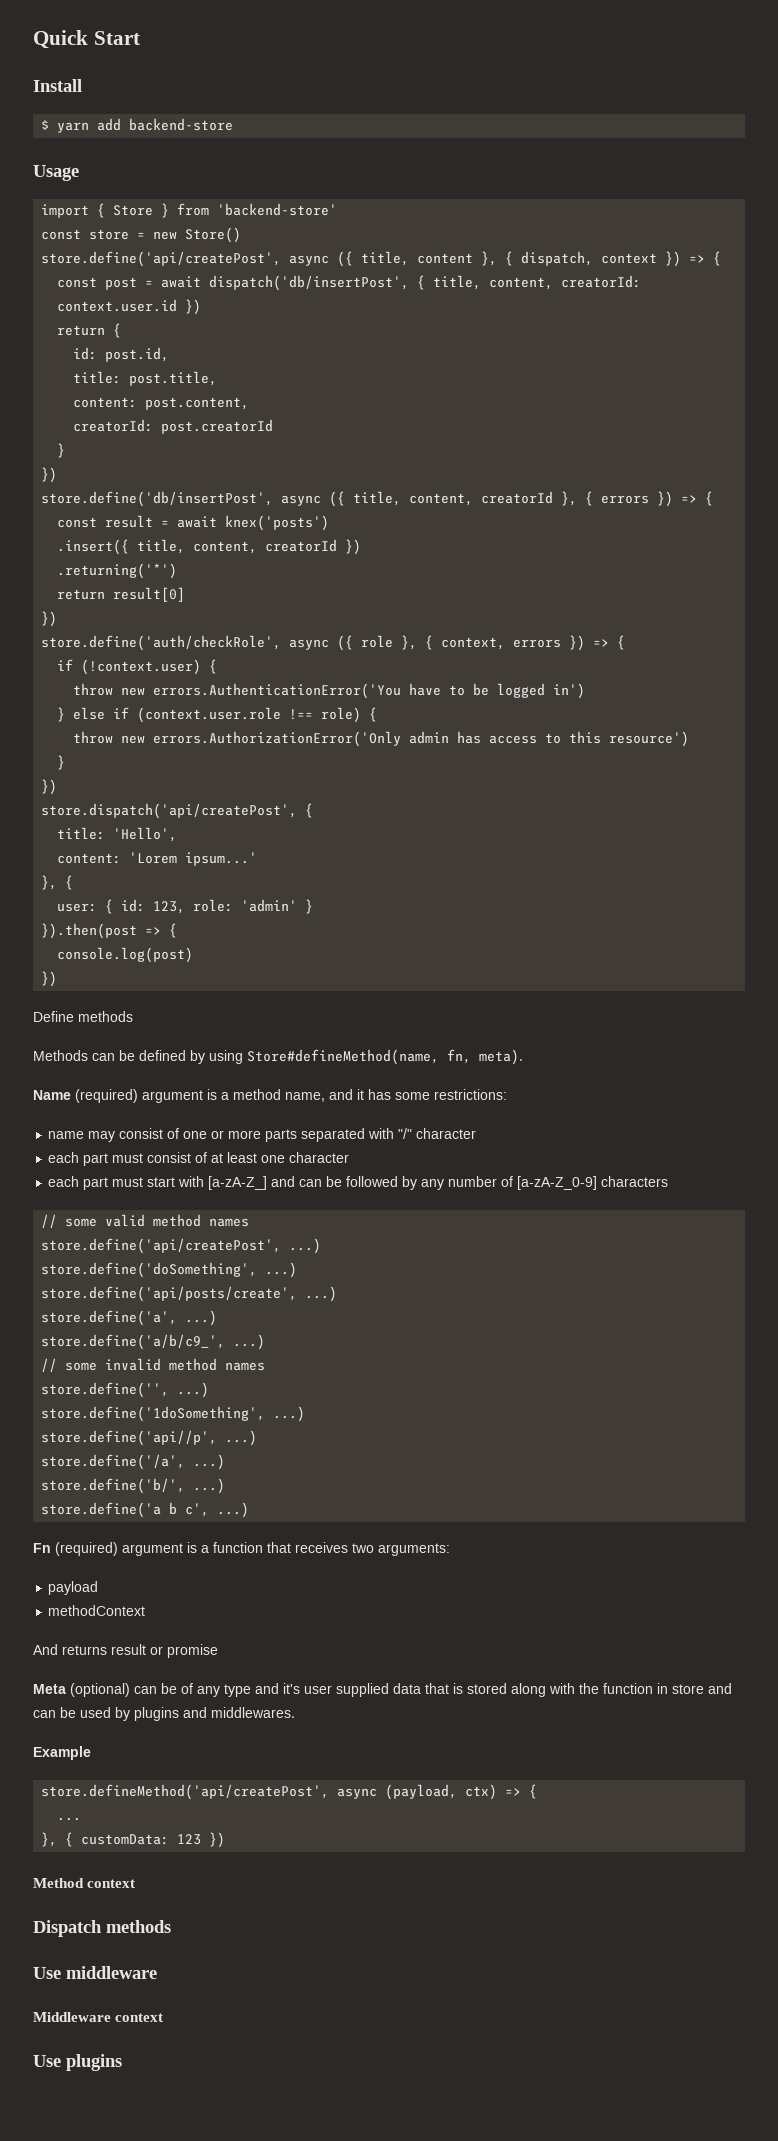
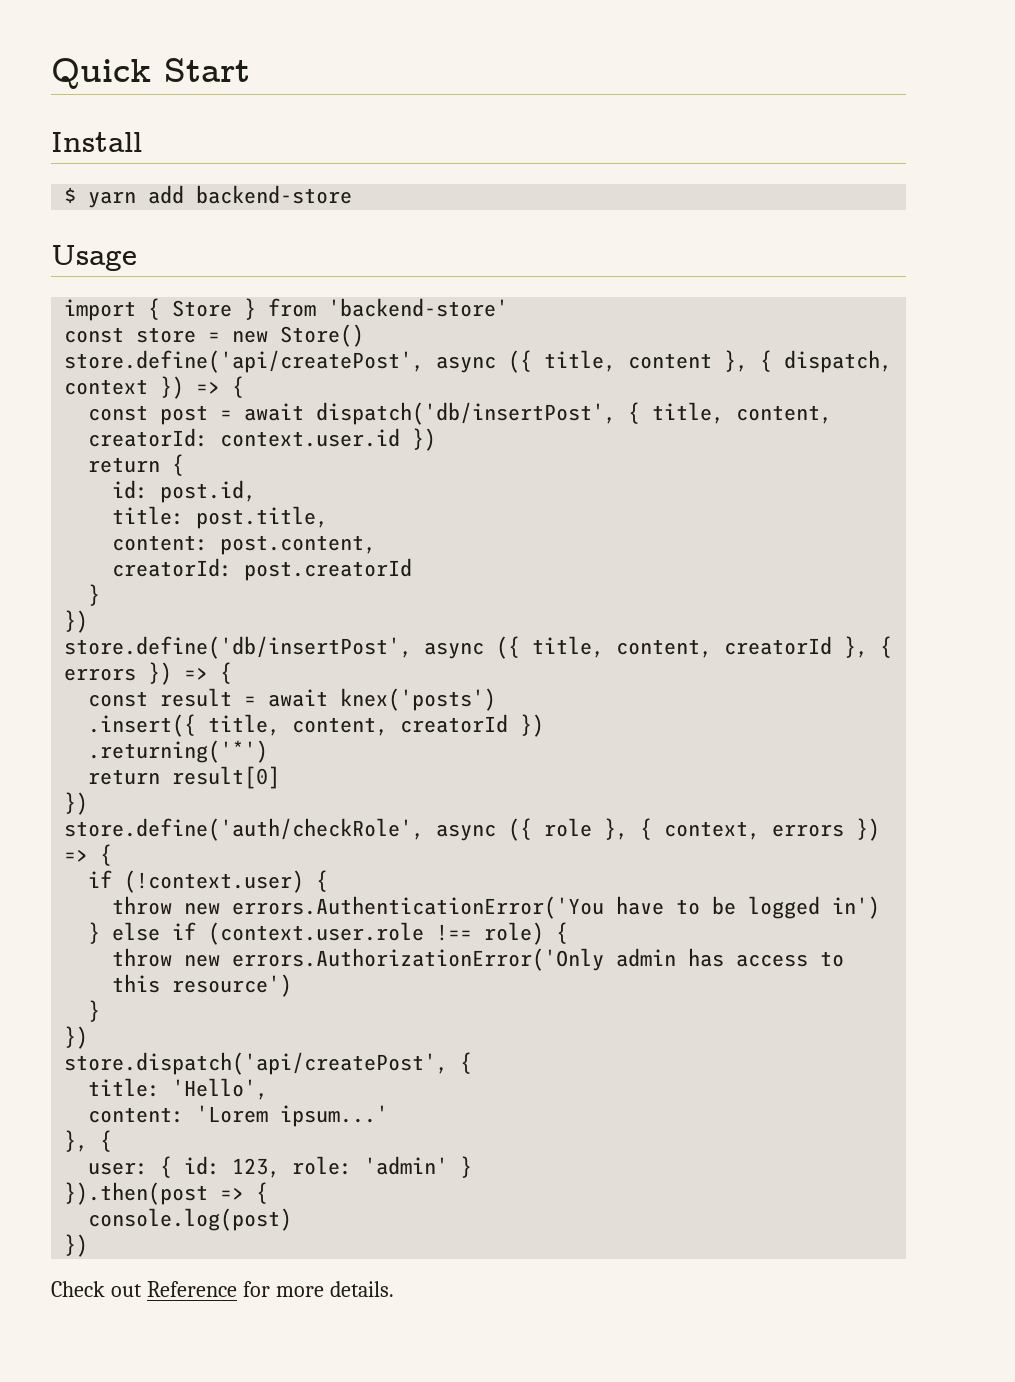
[33,1011,133,1022] [33,1049,523,1065] [33,1089,507,1103] [48,1128,477,1142] [48,1152,350,1166] [48,1176,669,1190] [41,1214,250,1228] [41,1238,322,1254] [41,1262,298,1278] [41,1286,338,1302] [41,1310,218,1326] [41,1334,266,1350] [41,1358,266,1372] [41,1382,210,1398] [41,1406,306,1422] [41,1430,258,1446] [41,1454,226,1470] [41,1478,226,1494] [41,1502,250,1518] [33,1542,450,1556] [48,1581,99,1595] [48,1605,146,1616] [33,1644,218,1658] [33,1683,732,1697] [33,1707,295,1721] [33,1746,91,1760] [41,1784,538,1800] [57,1817,82,1821] [41,1832,226,1848] [33,1878,136,1888] [33,1920,171,1937] [33,1966,157,1979] [33,2012,164,2022] [33,2054,122,2071] Define methods // Methods can be defined by using Store#defineMethod(name, fn, meta). // Name (required) argument is a method name, and it has some restrictions: // name may consist of one or more parts separated with "/" character // each part must consist of at least one character // each part must start with [a-zA-Z_] and can be followed by any number of [a-zA-Z_0-9] characters // // some valid method names // store.define('api/createPost', ...) // store.define('doSomething', ...) // store.define('api/posts/create', ...) // store.define('a', ...) // store.define('a/b/c9_', ...) // // some invalid method names // store.define('', ...) // store.define('1doSomething', ...) // store.define('api//p', ...) // store.define('/a', ...) // store.define('b/', ...) // store.define('a b c', ...) // Fn (required) argument is a function that receives two arguments: // payload // methodContext // And returns result or promise // Meta (optional) can be of any type and it's user supplied data that is stored along with the function in store and can be used by plugins and middlewares. // Example // store.defineMethod('api/createPost', async (payload, ctx) => { // ... // }, { customData: 123 }) // Method context // Dispatch methods // Use middleware // Middleware context // Use plugins -> [51,1281,394,1297] Check out Reference for more details.

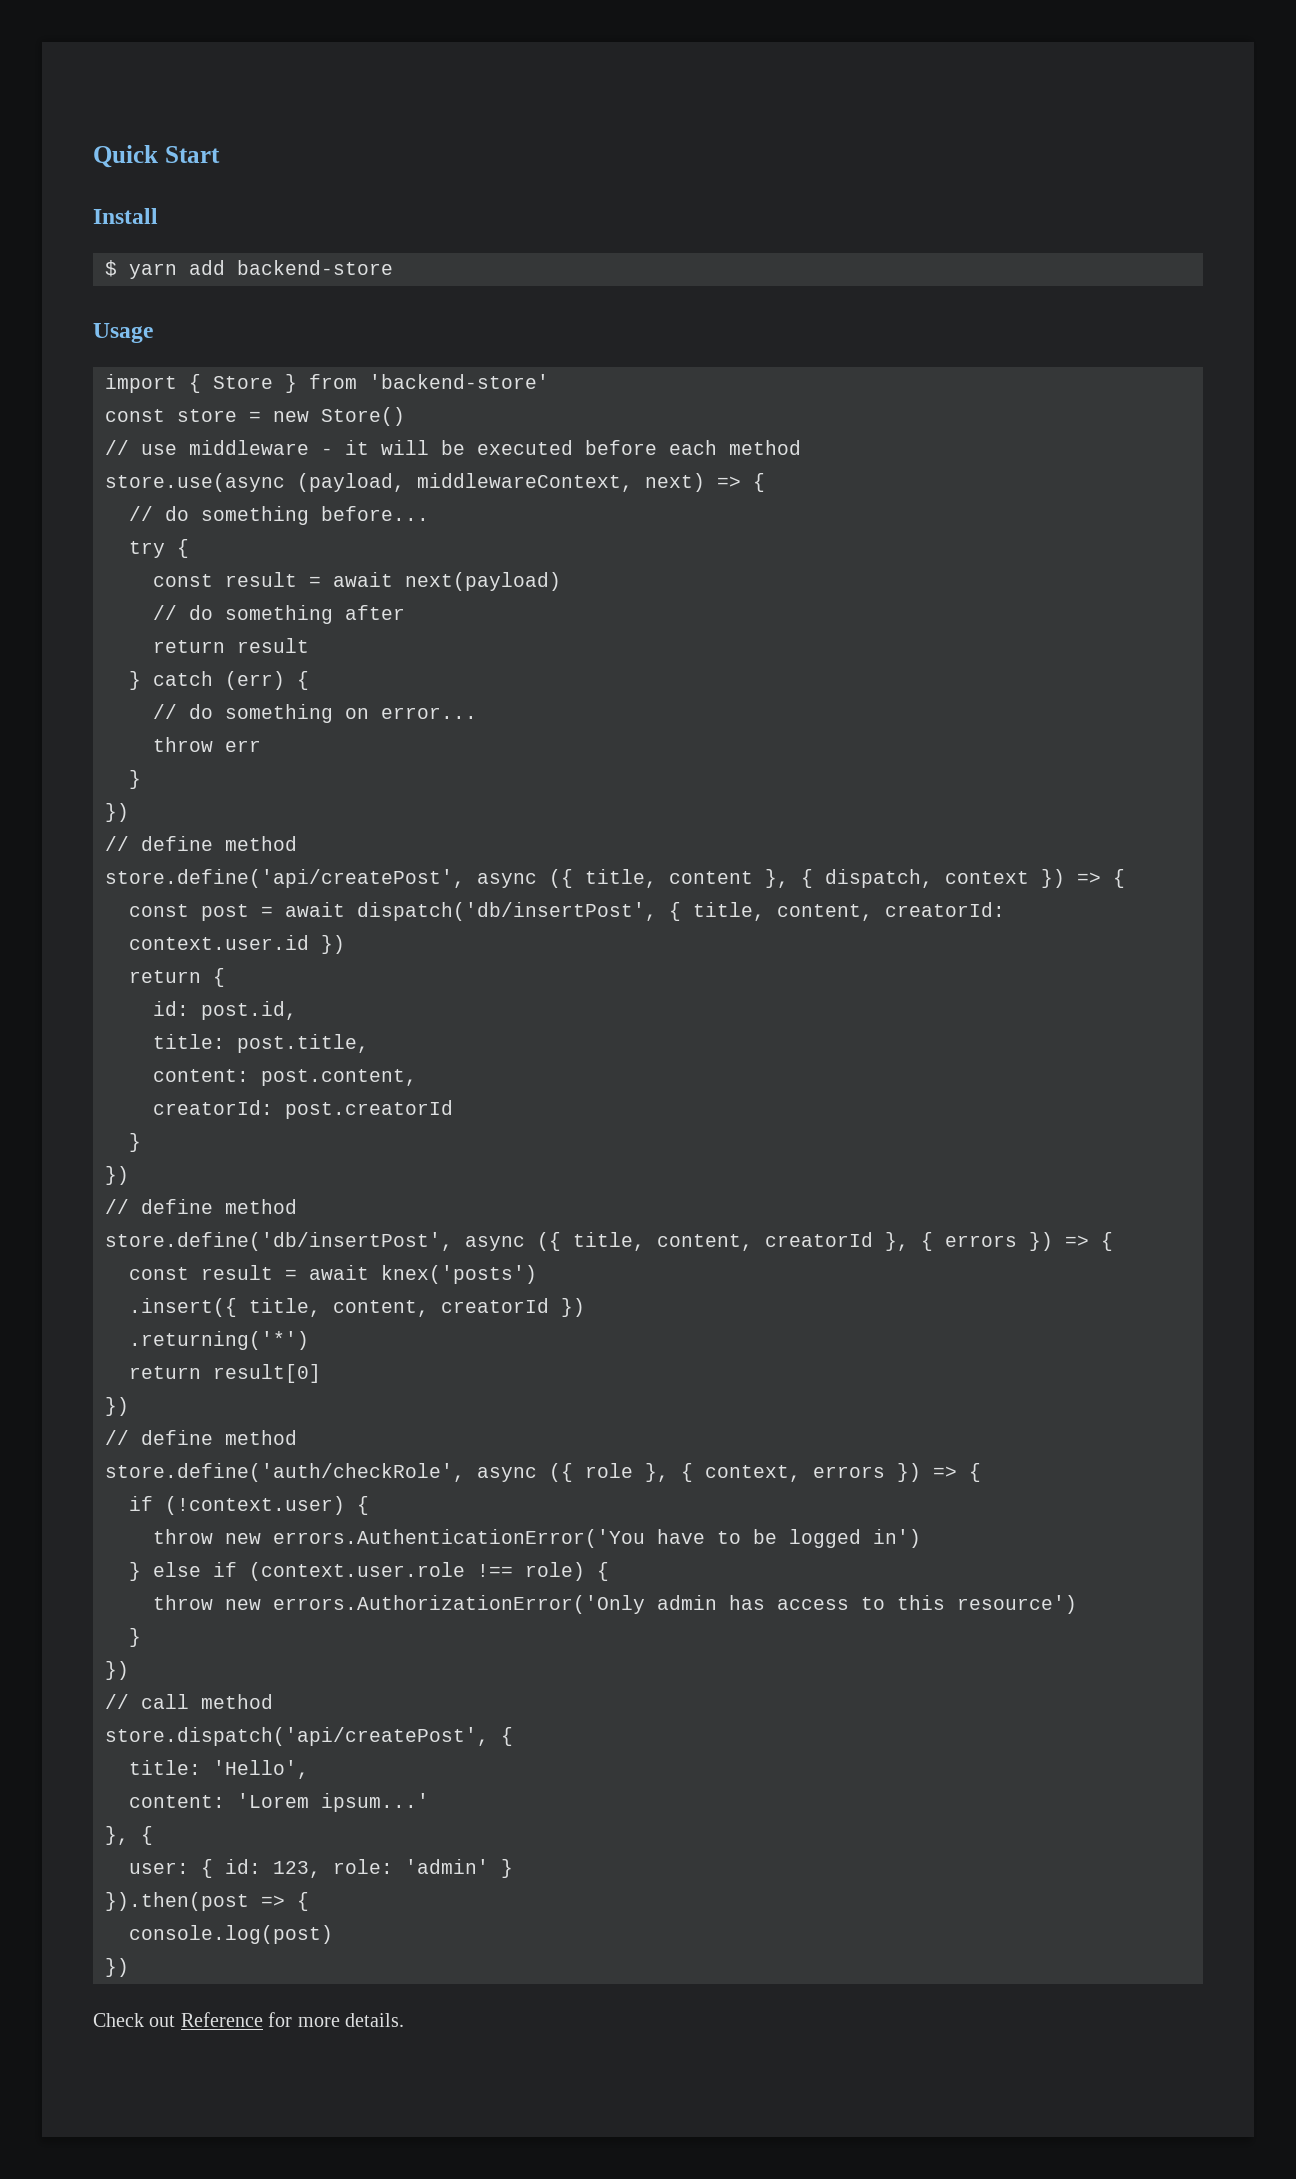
(365, 335) none -> [105,440,801,455] [105,473,765,492] [129,506,429,525] [129,539,189,558] [153,572,561,591] [153,605,405,624] [153,638,309,653] [129,671,309,690] [153,704,477,723] [153,737,261,752] [129,770,141,789] [105,803,129,822] [105,836,297,851] // // use middleware - it will be executed before each method // store.use(async (payload, middlewareContext, next) => { // // do something before... // try { // const result = await next(payload) // // do something after // return result // } catch (err) { // // do something on error... // throw err // } // }) // // define method
(89, 621) none -> [105,1199,297,1214] // // define method
(89, 803) none -> [105,1430,297,1445] // // define method
(89, 1037) none -> [105,1694,273,1709] // // call method

